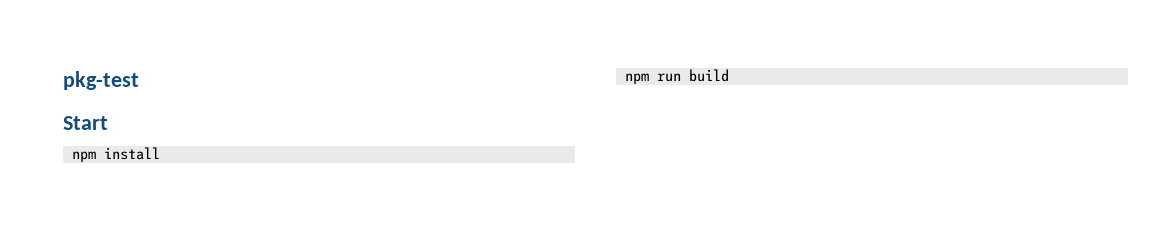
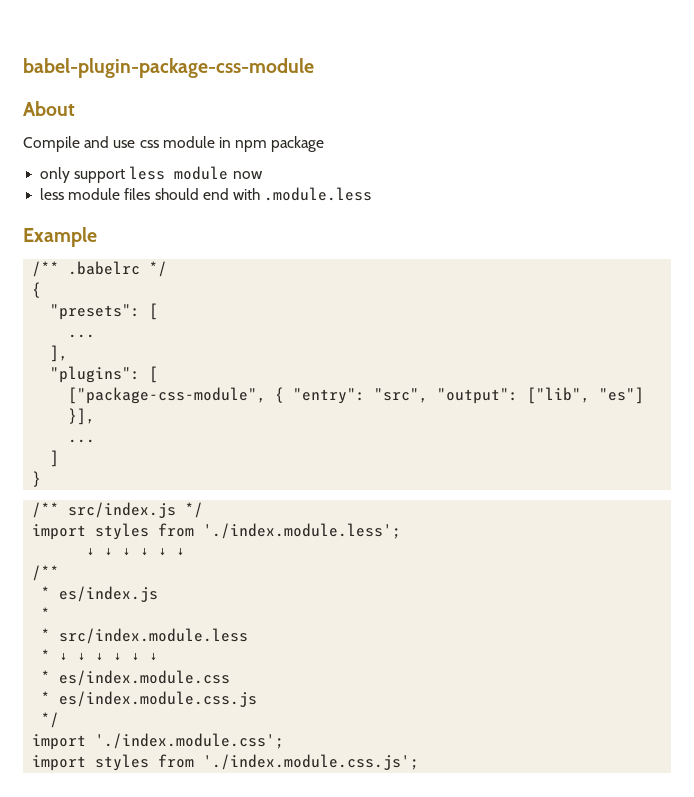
[63,71,139,90] [63,116,108,130] [72,147,161,162] [625,69,730,84] pkg-test // Start // npm install // npm run build -> [23,58,314,78] [23,101,75,116] [23,136,325,152] [40,166,263,183] [40,187,373,201] [23,227,97,247] [32,261,168,277] [32,282,42,298] [50,303,159,320] [68,334,96,338] [50,345,69,362] [50,366,159,383] [68,387,645,404] [68,408,96,425] [68,439,96,443] [50,450,60,467] [32,471,42,487] [32,502,204,518] [32,523,402,540] [86,547,186,557] [32,565,60,581] [41,586,159,602] [41,607,51,620] [41,628,249,644] [41,649,159,662] [41,670,231,686] [41,691,258,707] [41,712,60,728] [32,733,285,750] [32,754,420,771] babel-plugin-package-css-module // About // Compile and use css module in npm package // only support less module now // less module files should end with .module.less // Example // /** .babelrc */ // { // "presets": [ // ... // ], // "plugins": [ // ["package-css-module", { "entry": "src", "output": ["lib", "es"] }], // ... // ] // } // /** src/index.js */ // import styles from './index.module.less'; // ↓ ↓ ↓ ↓ ↓ ↓ // /** // * es/index.js // * // * src/index.module.less // * ↓ ↓ ↓ ↓ ↓ ↓ // * es/index.module.css // * es/index.module.css.js // */ // import './index.module.css'; // import styles from './index.module.css.js';

